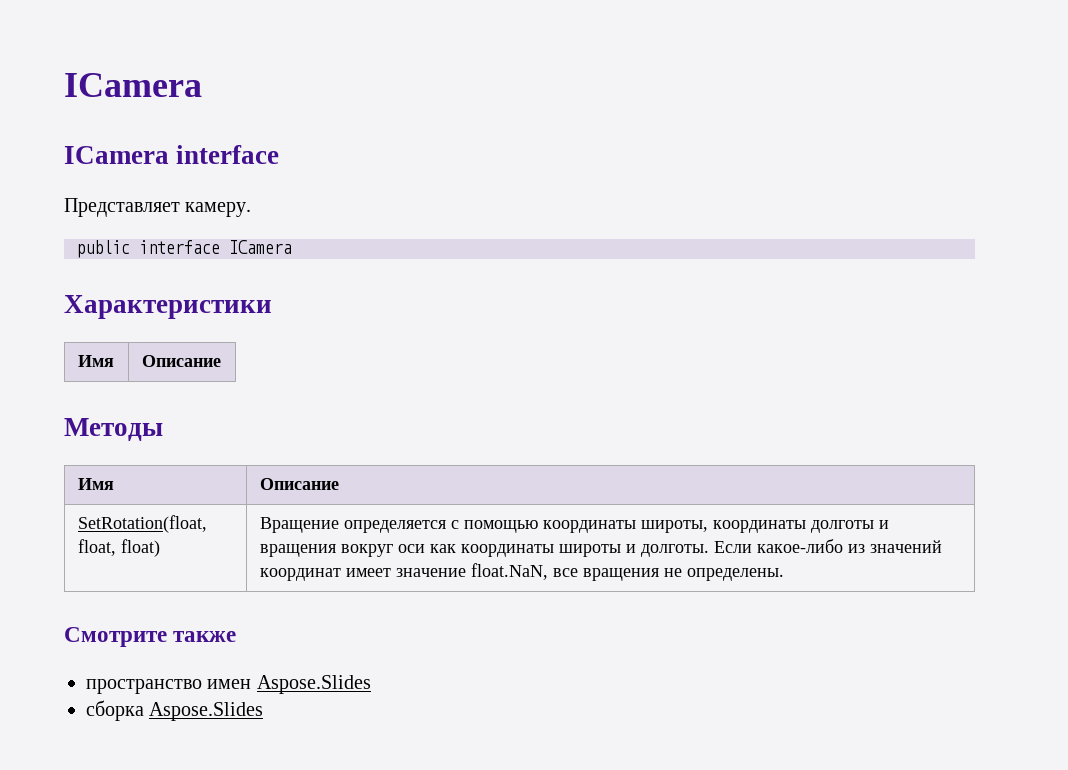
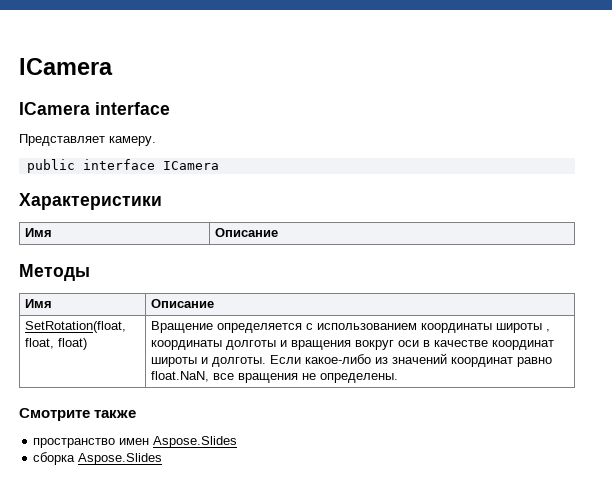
[463,520,708,533] помощью координаты широты, -> [316,323,550,333] использованием координаты широты ,
[429,544,554,557] как координаты -> [422,340,554,350] в качестве координат
[345,568,466,577] имеет значение -> [516,357,552,367] равно

